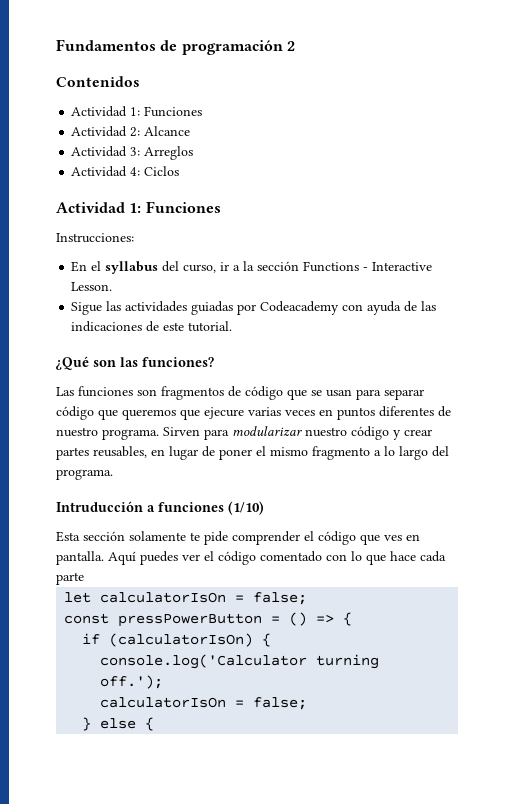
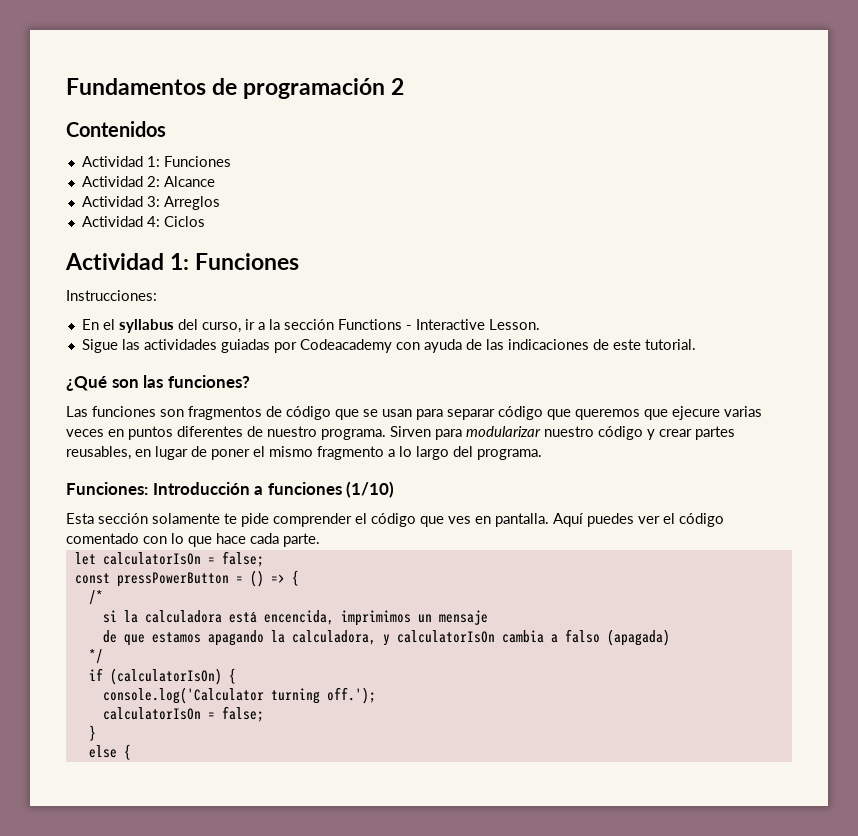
[56,501,143,512] Intruducción -> [66,482,250,495] Funciones: Introducción
[56,572,84,585] parte -> [283,533,320,547] parte.
(353, 619) none -> [88,590,103,605] [102,610,488,626] [102,629,670,646] [88,649,103,664] // /* // si la calculadora está encencida, imprimimos un mensaje // de que estamos apagando la calculadora, y calculatorIsOn cambia a falso (apagada) // */
(92, 724) none -> (96, 733) //

